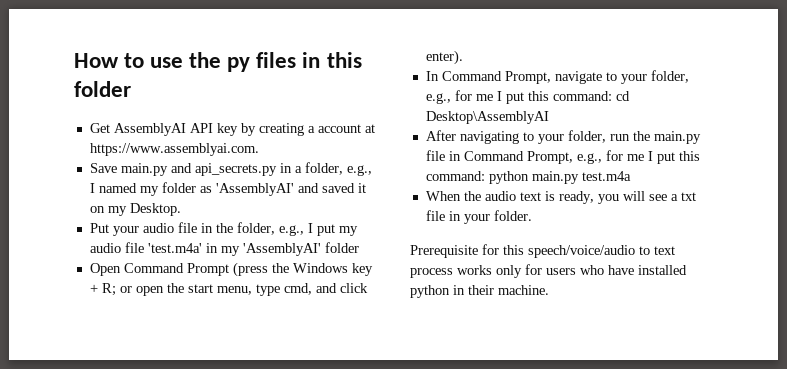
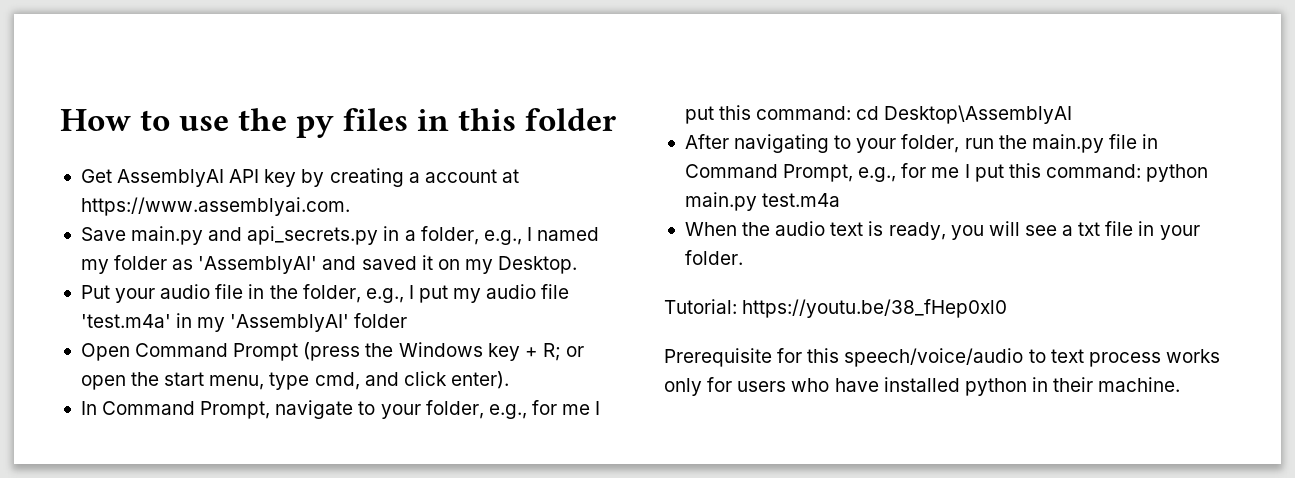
(532, 215) none -> [664,299,1008,318] // Tutorial: https://youtu.be/38_fHep0xl0

